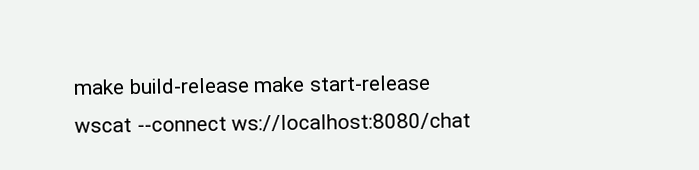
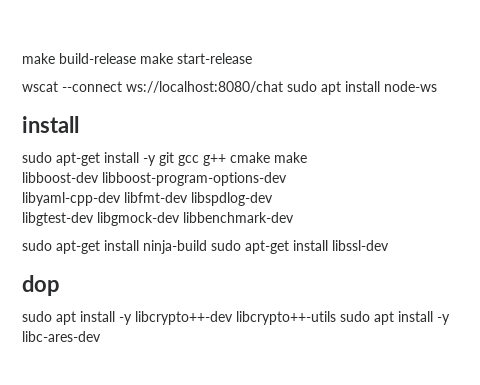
(472, 122) none -> [287,81,437,95] [22,116,79,133] [22,152,307,166] [22,172,287,186] [22,192,273,206] [22,212,294,226] [22,240,389,254] [22,275,60,296] [22,311,450,325] [22,331,101,342] sudo apt install node-ws // install // sudo apt-get install -y git gcc g++ cmake make // libboost-dev libboost-program-options-dev // libyaml-cpp-dev libfmt-dev libspdlog-dev // libgtest-dev libgmock-dev libbenchmark-dev // sudo apt-get install ninja-build sudo apt-get install libssl-dev // dop // sudo apt install -y libcrypto++-dev libcrypto++-utils sudo apt install -y libc-ares-dev

